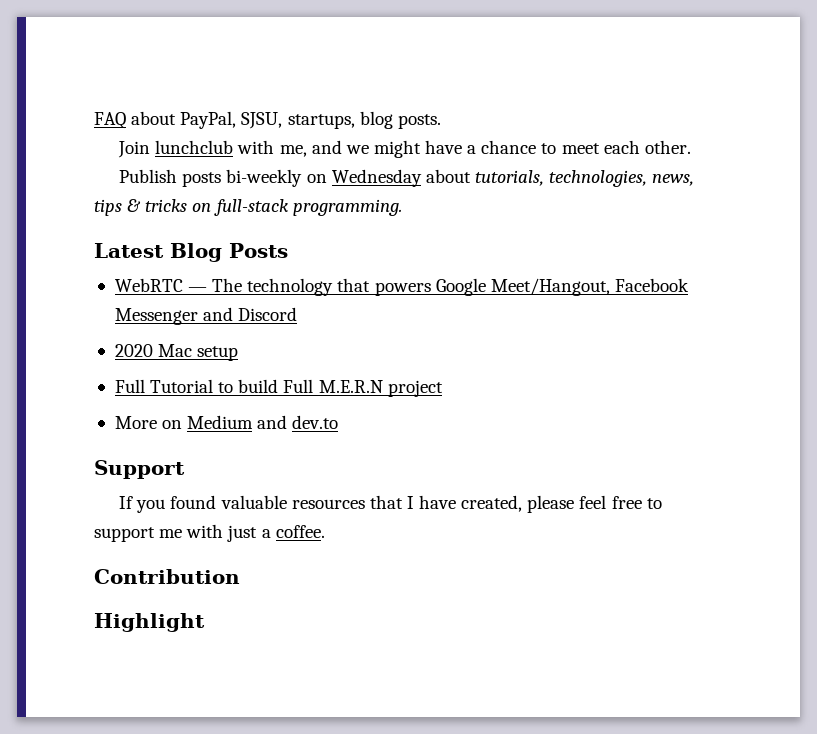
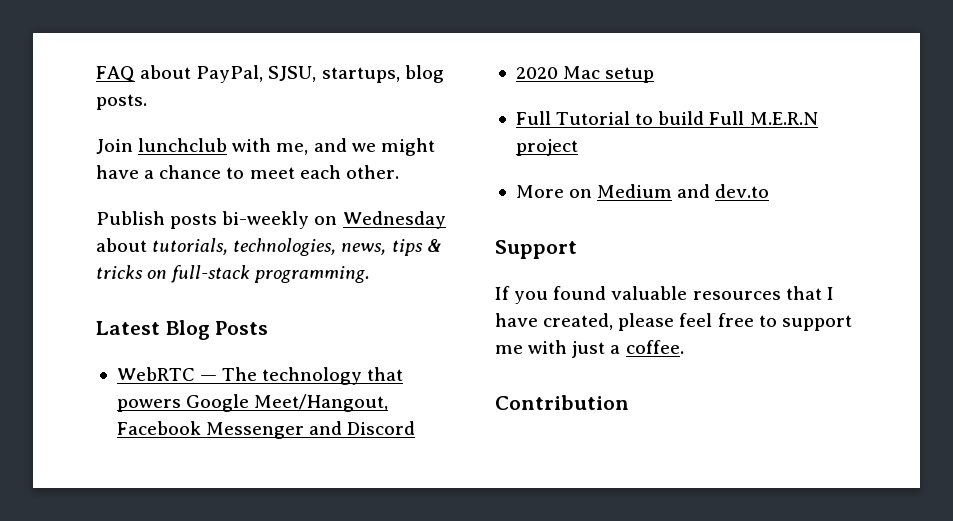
[94,613,205,632] // Highlight -> (629, 402) none

